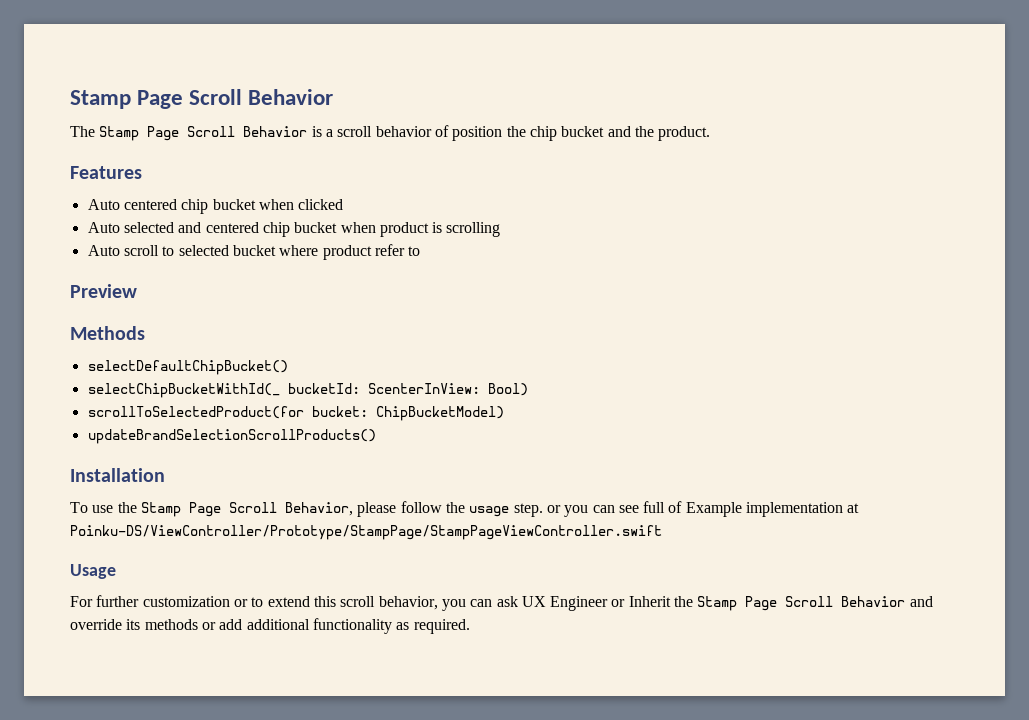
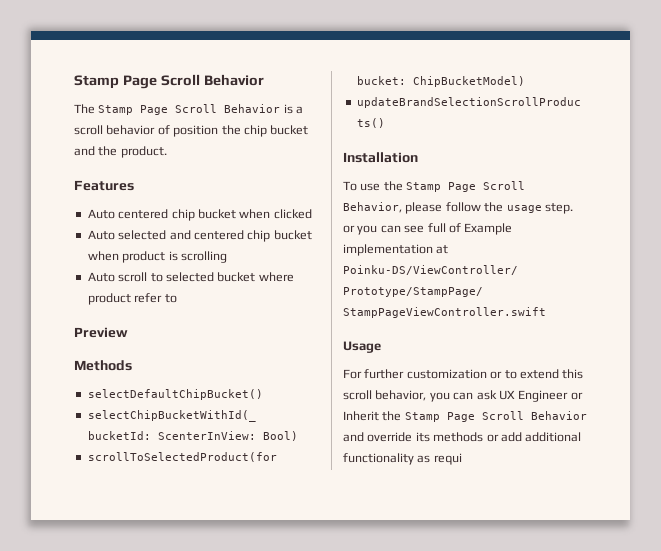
[413,619,470,634] required. -> [433,453,462,465] requi

